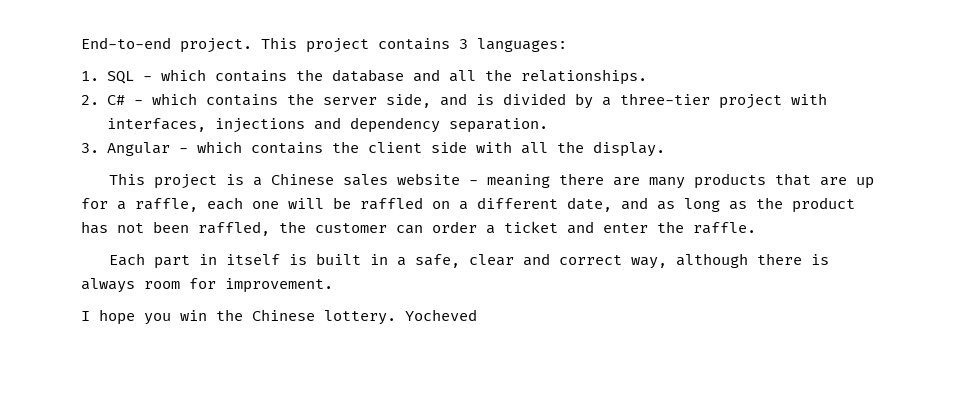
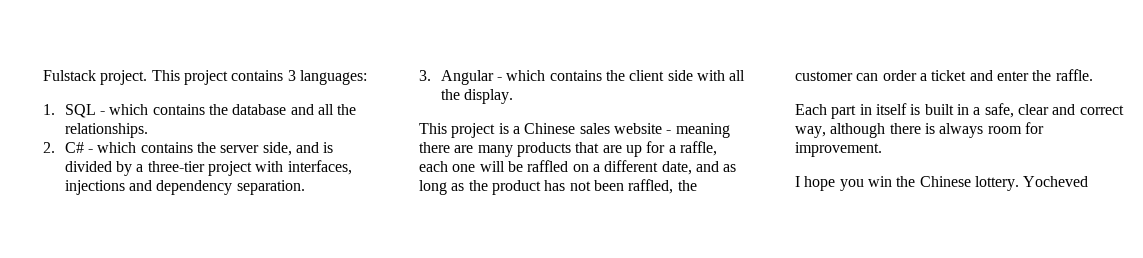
[81,37,171,49] End-to-end -> [43,70,96,81] Fulstack

